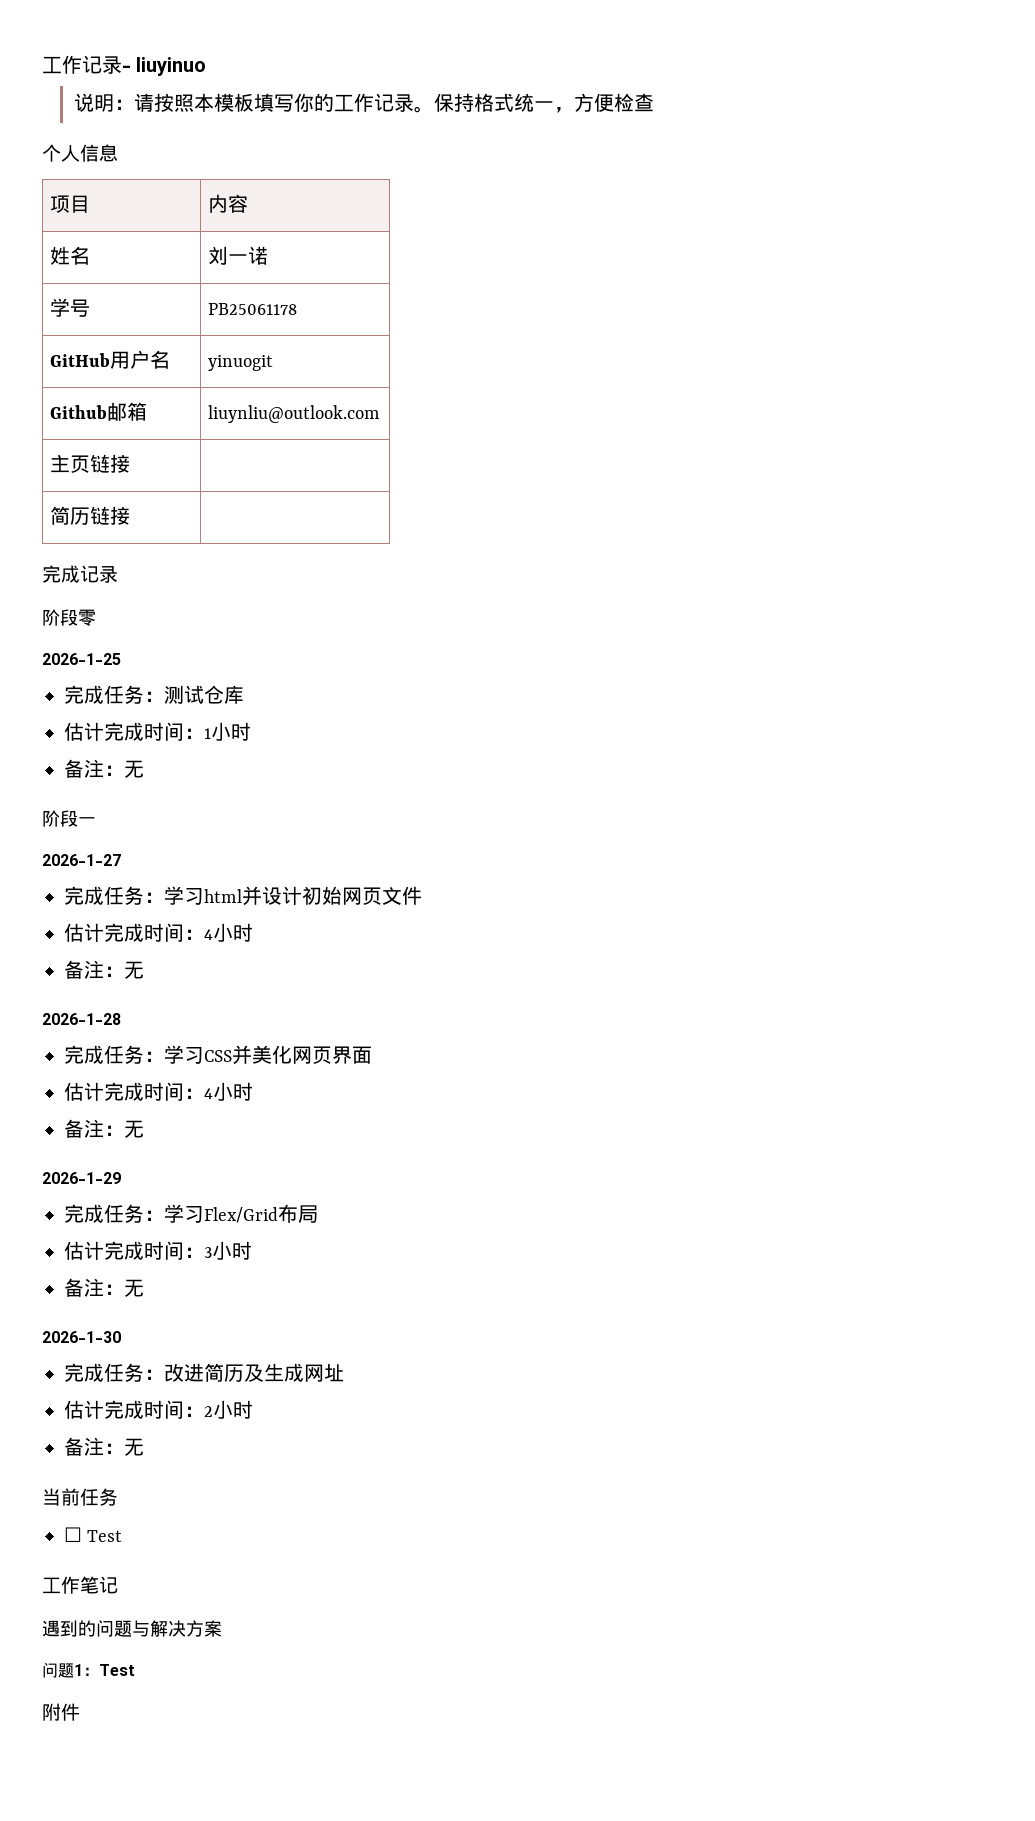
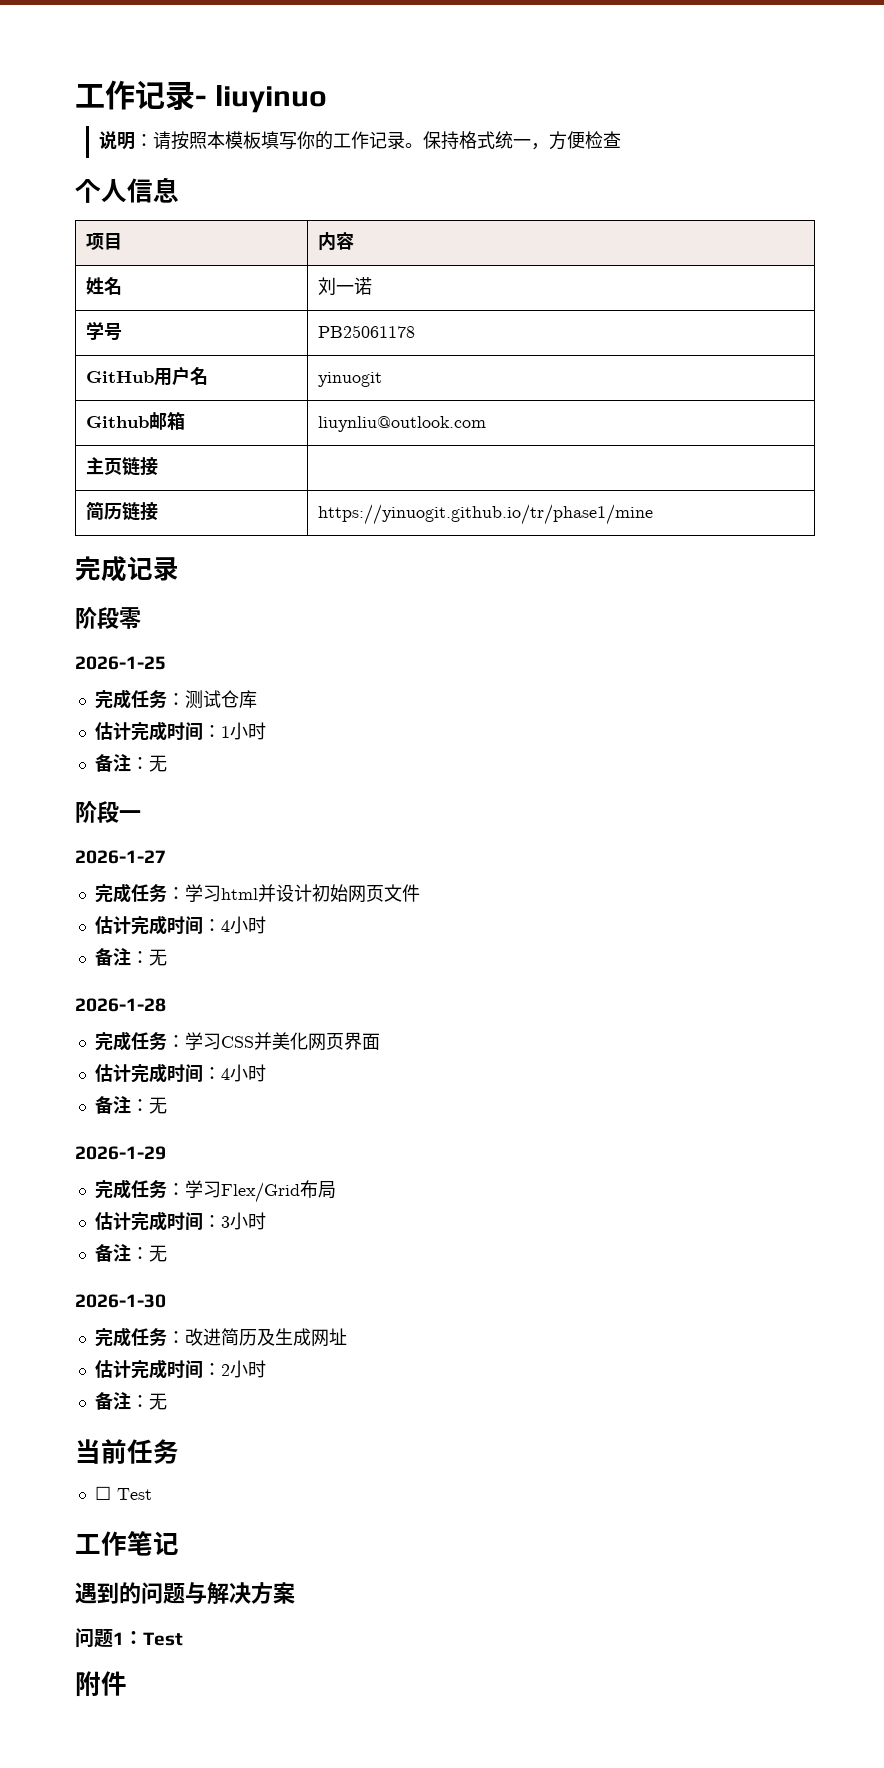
(131, 515) none -> [318,504,654,525] https://yinuogit.github.io/tr/phase1/mine

